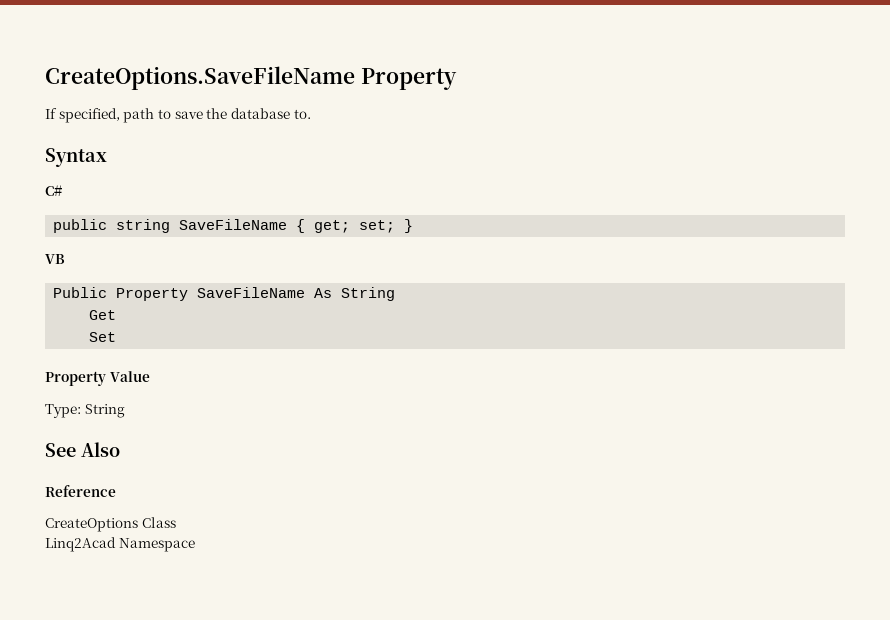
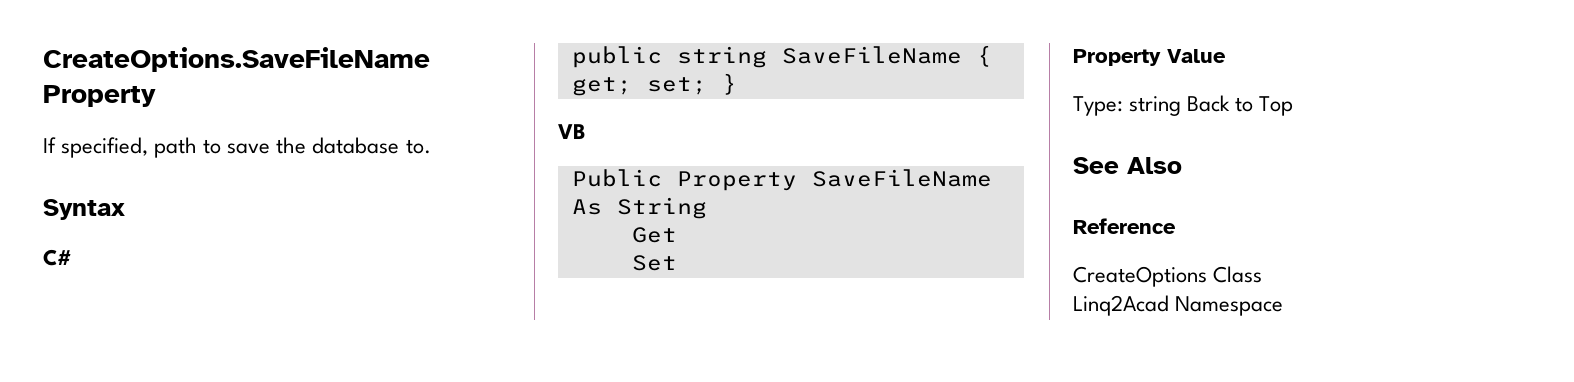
[84,404,125,418] String -> [1129,95,1294,116] string Back to Top

